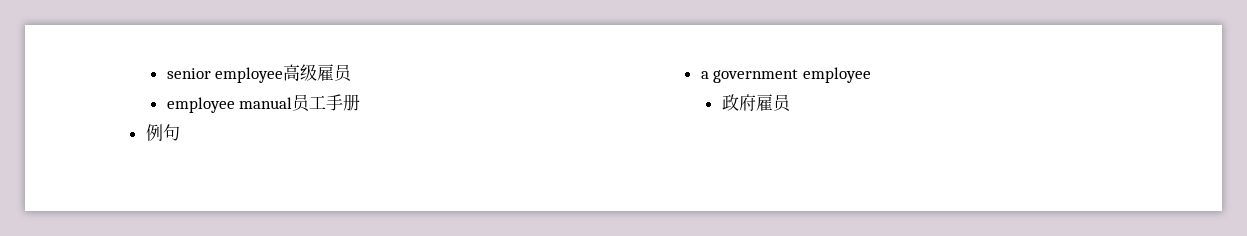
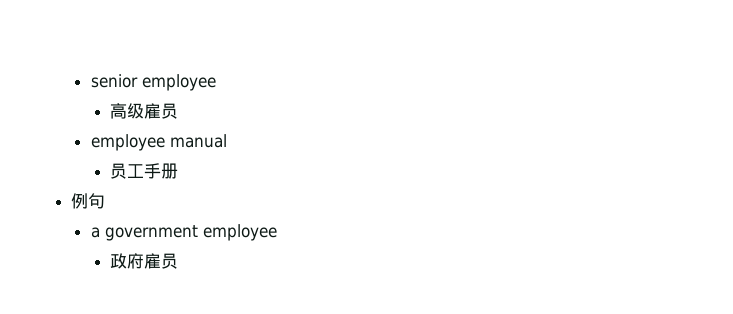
(284, 75) none -> (216, 82) //
(293, 103) none -> (227, 141) //

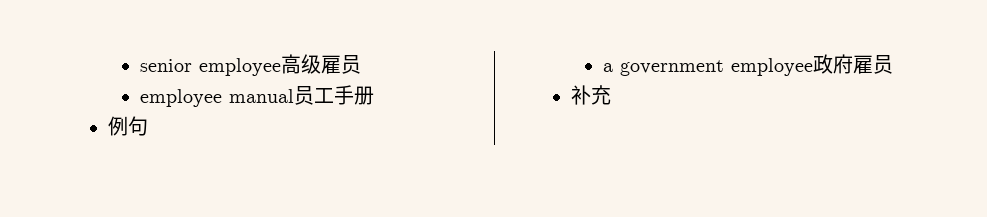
(216, 82) // -> (281, 67) none
(227, 141) // -> (294, 96) none
(277, 232) // -> (813, 67) none
(179, 261) none -> [570,85,611,105] // 补充

